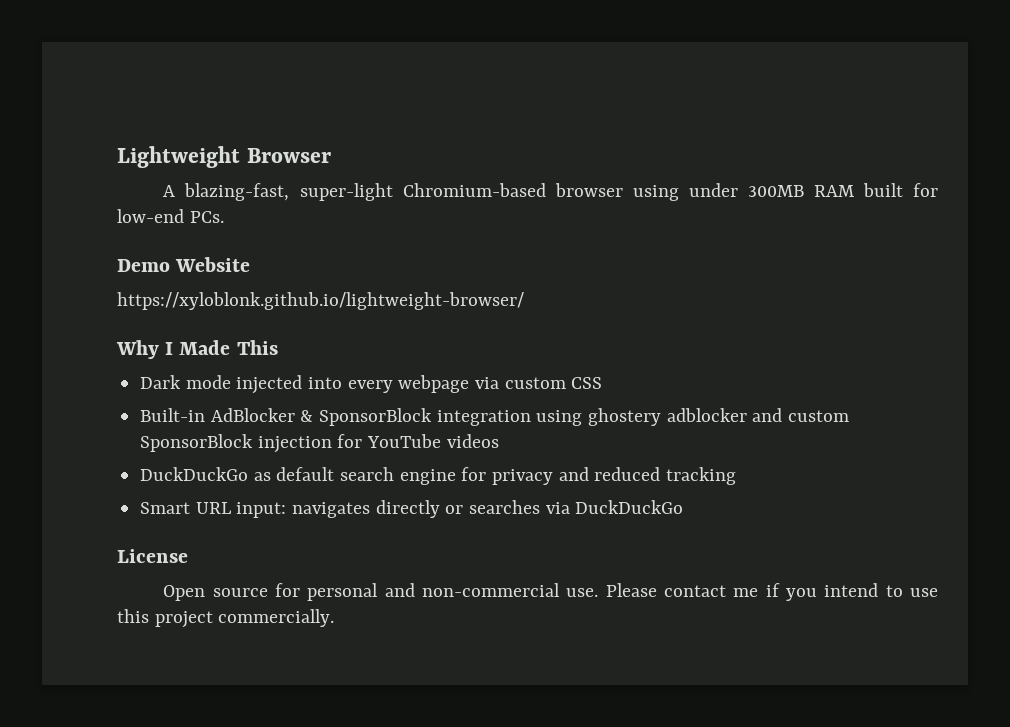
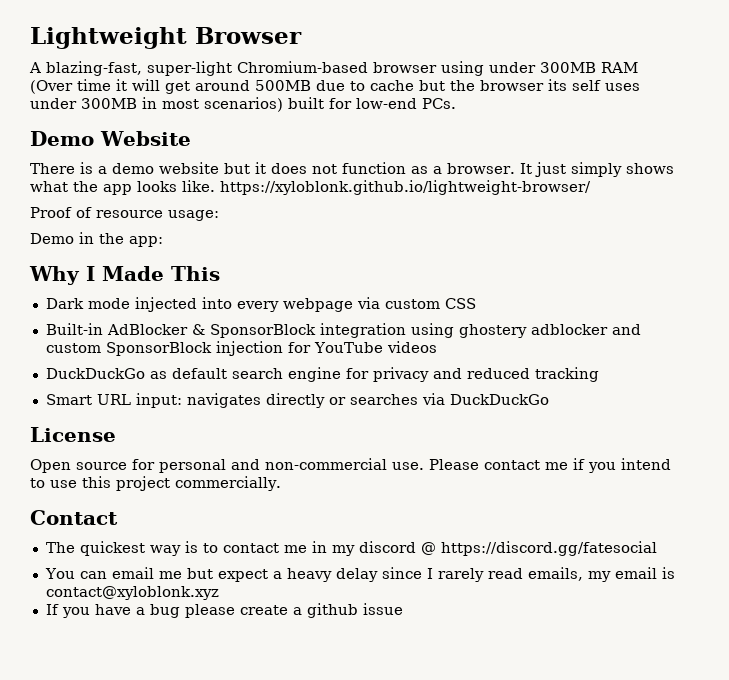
(854, 191) none -> [30,79,640,94] [30,97,283,112] (Over time it will get around 500MB due to cache but the browser its self uses under 300MB in most scenarios)
[117,292,524,310] https://xyloblonk.github.io/lightweight-browser/ -> [30,162,674,177] [30,180,591,195] [30,207,219,221] [30,232,163,247] There is a demo website but it does not function as a browser. It just simply shows what the app looks like. https://xyloblonk.github.io/lightweight-browser/ // Proof of resource usage: // Demo in the app:
(335, 618) none -> [30,510,118,525] [45,541,657,556] [44,567,675,582] [45,586,219,600] [45,603,403,618] // Contact // The quickest way is to contact me in my discord @ https://discord.gg/fatesocial // You can email me but expect a heavy delay since I rarely read emails, my email is contact@xyloblonk.xyz // If you have a bug please create a github issue

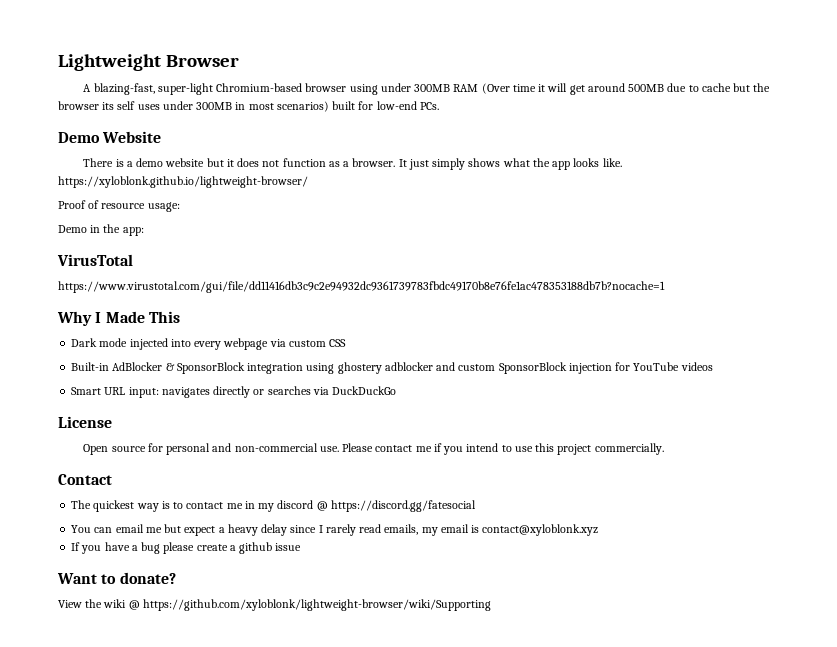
(163, 241) none -> [57,254,133,266] [58,281,665,293] // VirusTotal // https://www.virustotal.com/gui/file/dd11416db3c9c2e94932dc9361739783fbdc49170b8e76fe1ac478353188db7b?nocache=1
[45,367,599,382] // DuckDuckGo as default search engine for privacy and reduced tracking -> (713, 366) none
(403, 609) none -> [57,572,176,584] [58,599,491,611] // Want to donate? // View the wiki @ https://github.com/xyloblonk/lightweight-browser/wiki/Supporting

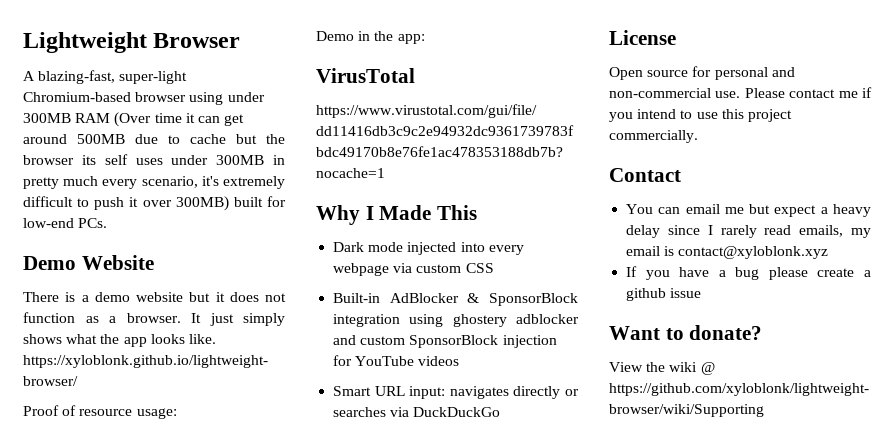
[547,83,568,92] will -> [197,116,220,123] can
[248,101,329,112] most scenarios) -> [23,176,285,189] [23,196,229,211] pretty much every scenario, it's extremely difficult to push it over 300MB)
[71,500,476,512] // The quickest way is to contact me in my discord @ https://discord.gg/fatesocial -> (681, 175) none

